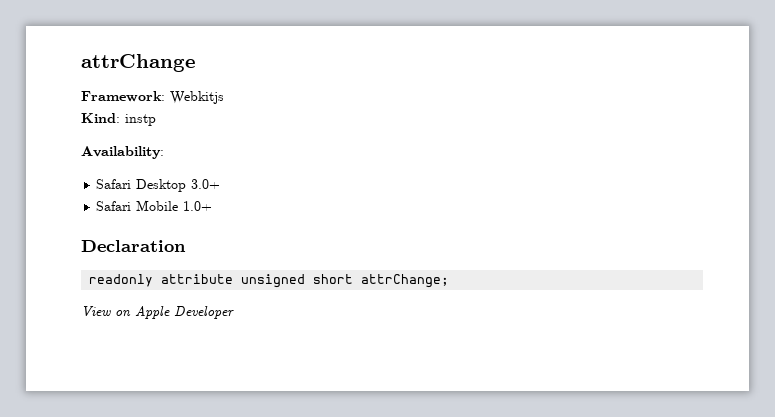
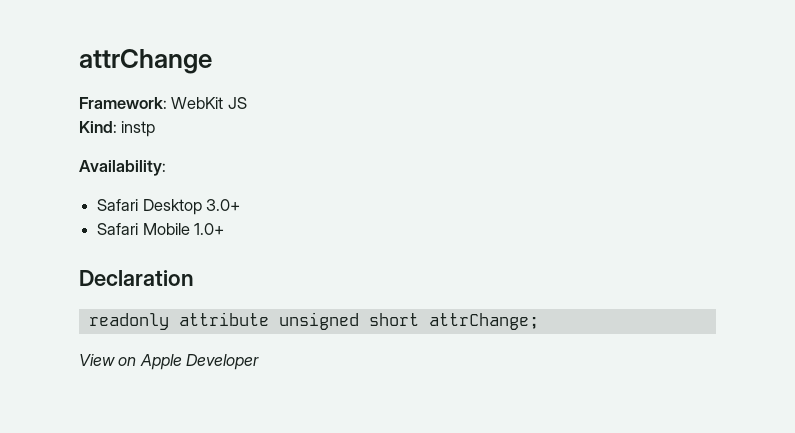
[170,91,224,104] Webkitjs -> [171,97,247,109] WebKit JS

